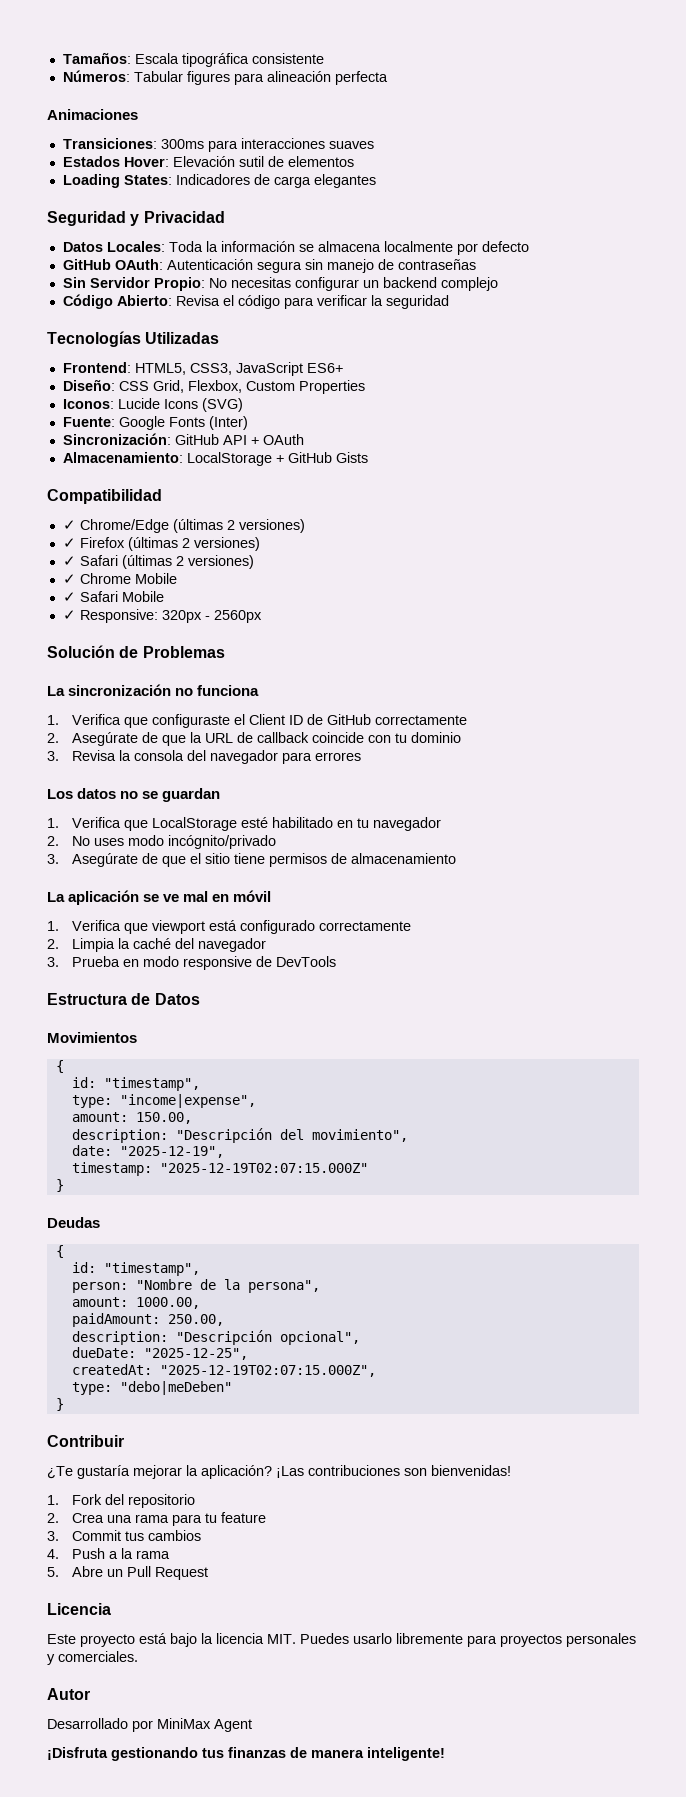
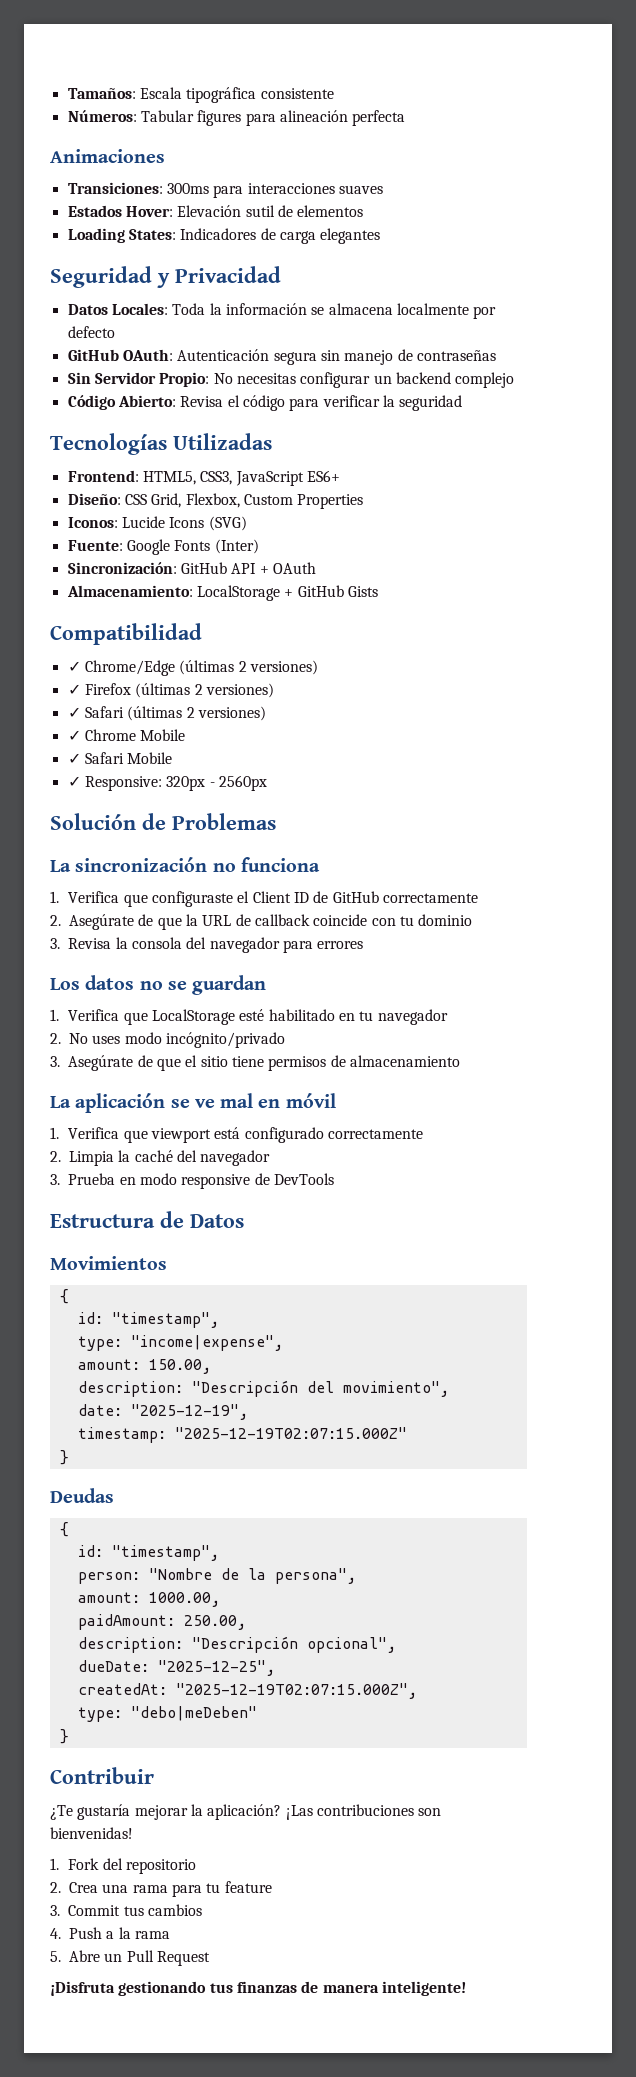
[47,1603,111,1615] [47,1633,636,1647] [47,1651,138,1665] [47,1688,90,1700] [47,1718,252,1732] // Licencia // Este proyecto está bajo la licencia MIT. Puedes usarlo libremente para proyectos personales y comerciales. // Autor // Desarrollado por MiniMax Agent -> (210, 1958) none

